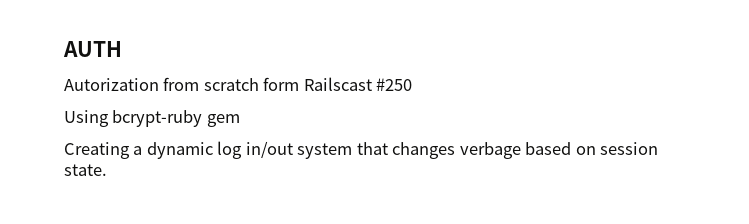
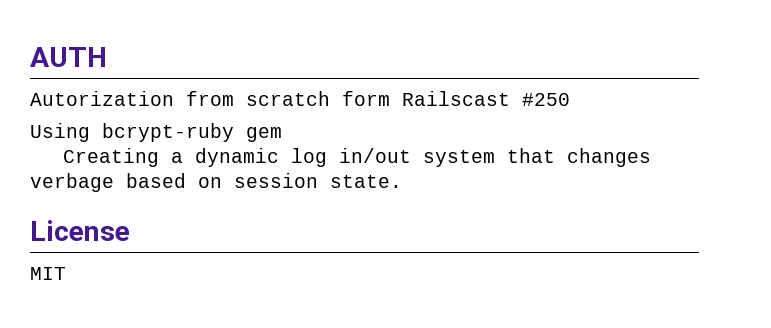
(107, 170) none -> [30,220,130,241] [30,267,66,280] // License // MIT

